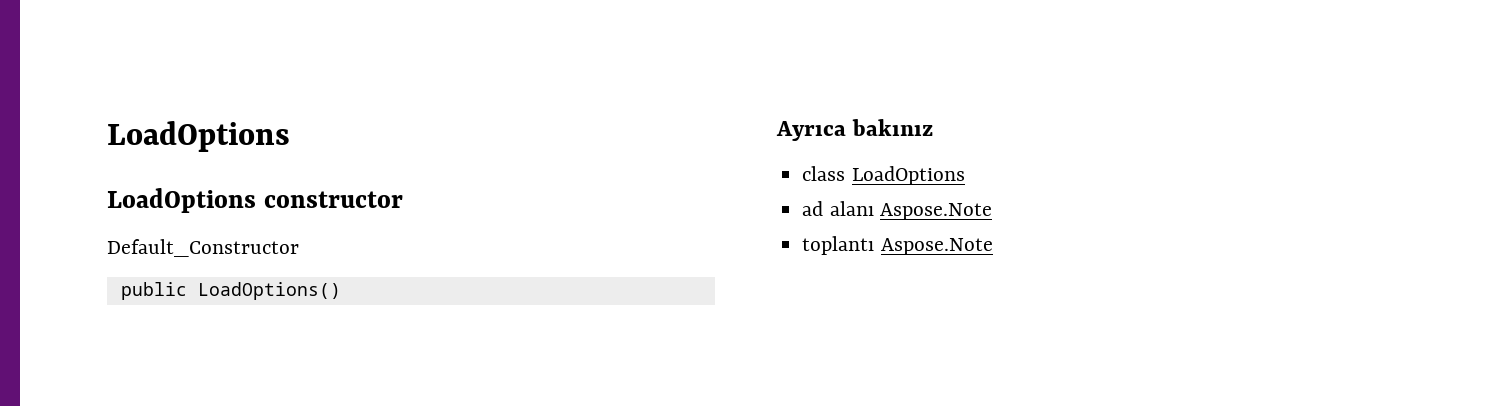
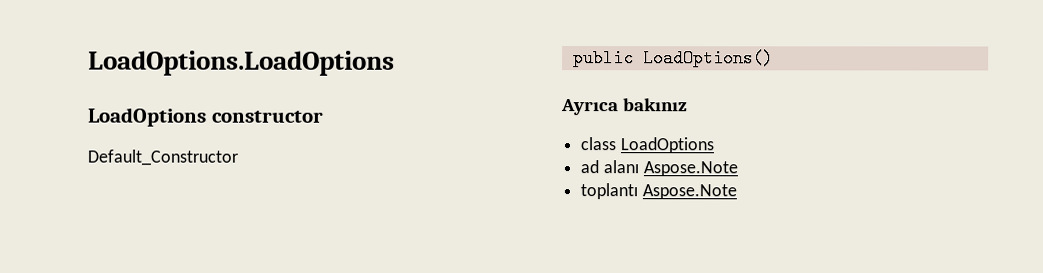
[107,121,290,152] LoadOptions -> [88,50,395,76] LoadOptions.LoadOptions

